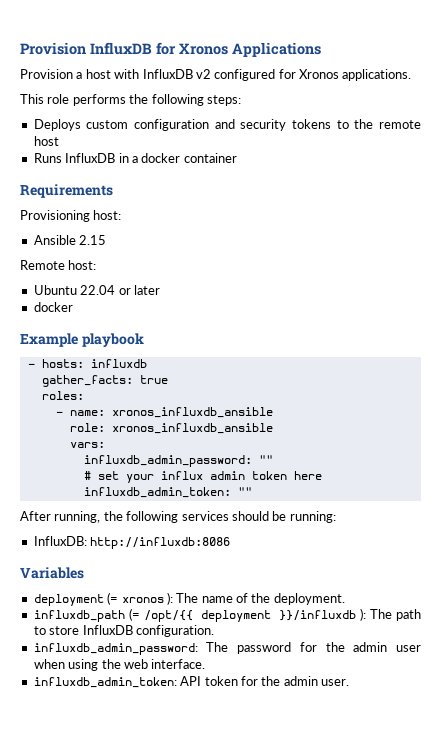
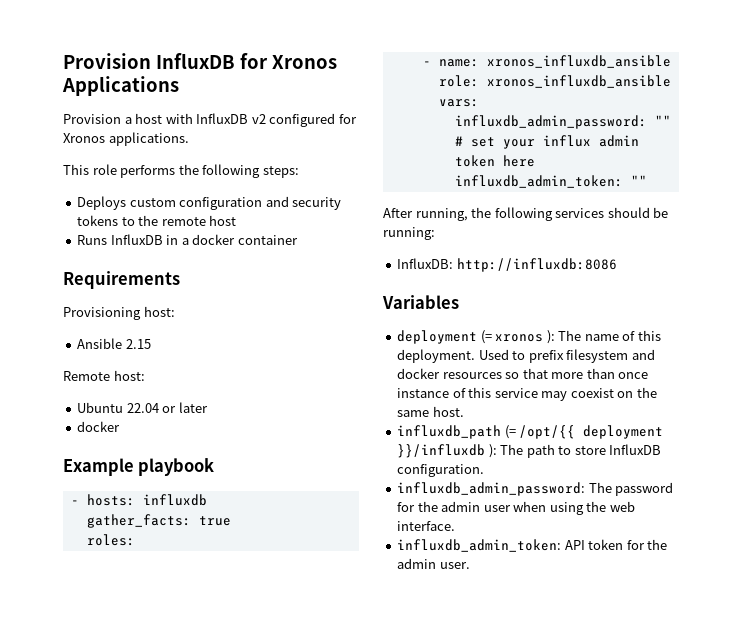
[251,593,345,605] the deployment. -> [637,330,661,341] [397,349,655,363] [397,368,649,379] [397,387,657,401] [397,406,464,417] this deployment. Used to prefix filesystem and docker resources so that more than once instance of this service may coexist on the same host.

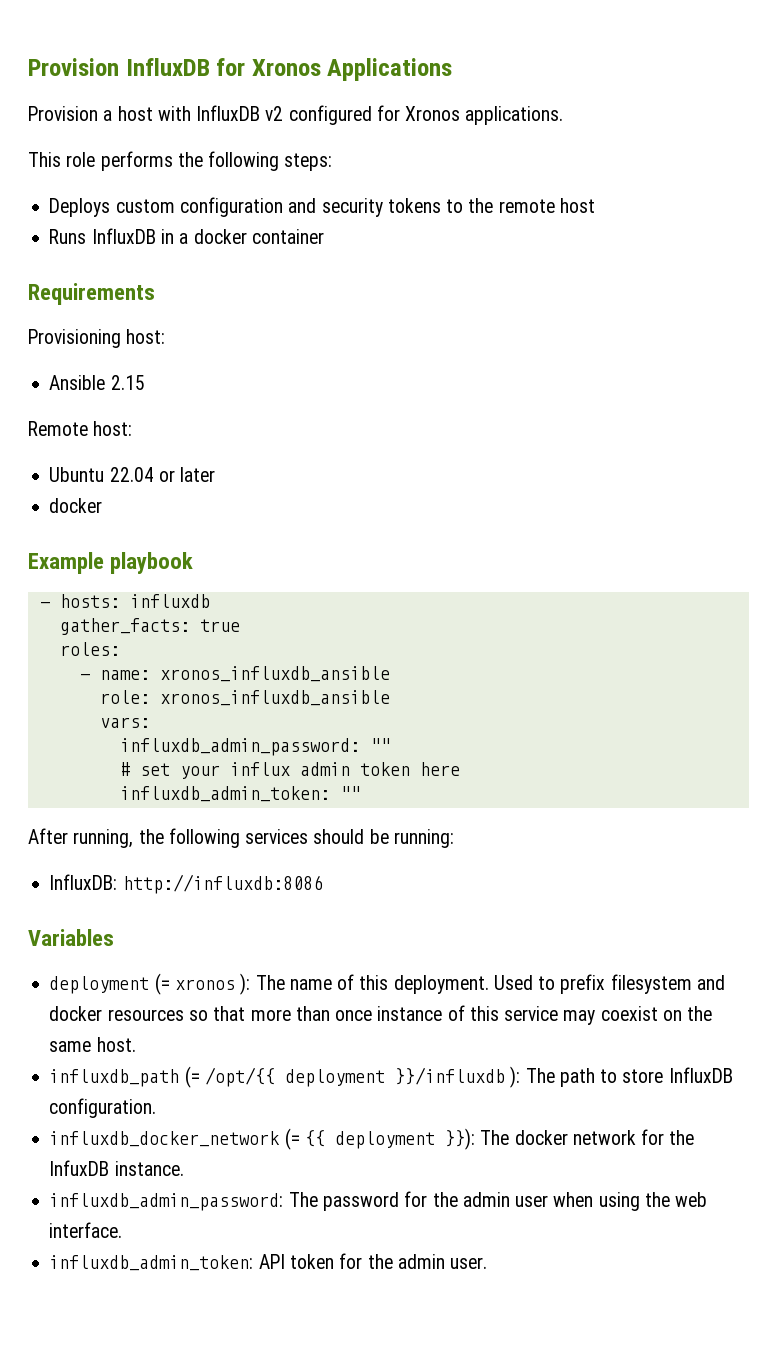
(485, 470) none -> [49,1128,695,1150] [49,1160,184,1176] // influxdb_docker_network (= {{ deployment }}): The docker network for the InfuxDB instance.

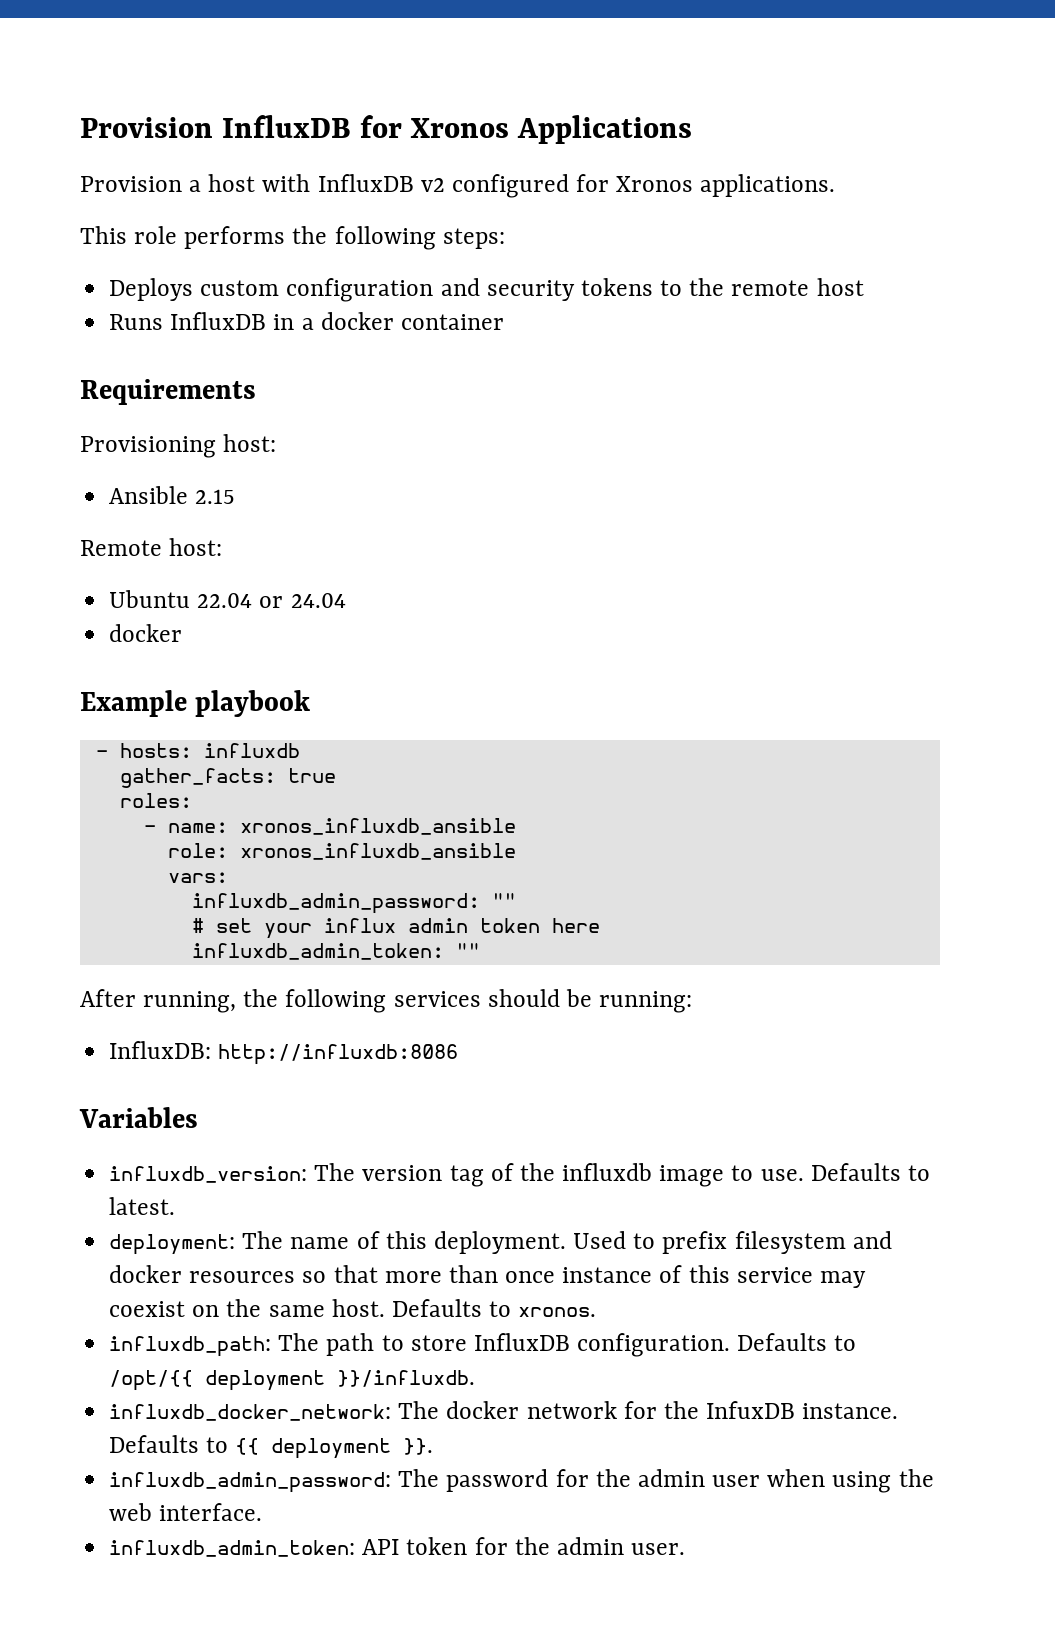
[180,467,216,482] later -> [290,593,346,608] 24.04
[49,973,251,995] deployment (= xronos ): -> [109,1163,930,1187] [109,1197,176,1215] [109,1234,236,1255] influxdb_version: The version tag of the influxdb image to use. Defaults to latest. // deployment:
[49,1066,521,1088] // influxdb_path (= /opt/{{ deployment }}/influxdb ): -> [391,1299,597,1317] [109,1336,272,1357] Defaults to xronos. // influxdb_path:
[49,1128,475,1150] // influxdb_docker_network (= {{ deployment }}): -> [737,1333,857,1351] [109,1370,476,1391] [109,1404,392,1421] Defaults to /opt/{{ deployment }}/influxdb. // influxdb_docker_network:
(184, 1168) none -> [109,1435,434,1459] Defaults to {{ deployment }}.

